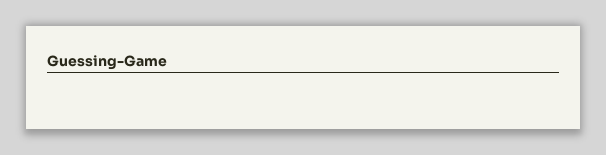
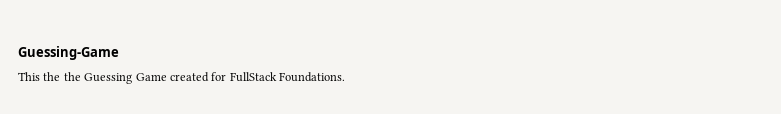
(167, 62) none -> [18,72,345,84] // This the the Guessing Game created for FullStack Foundations.

